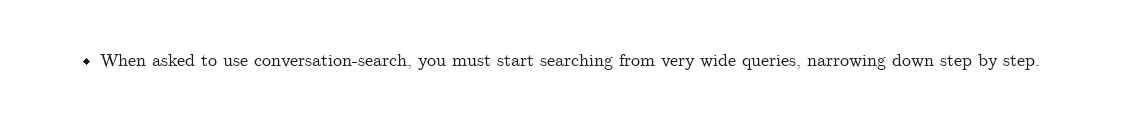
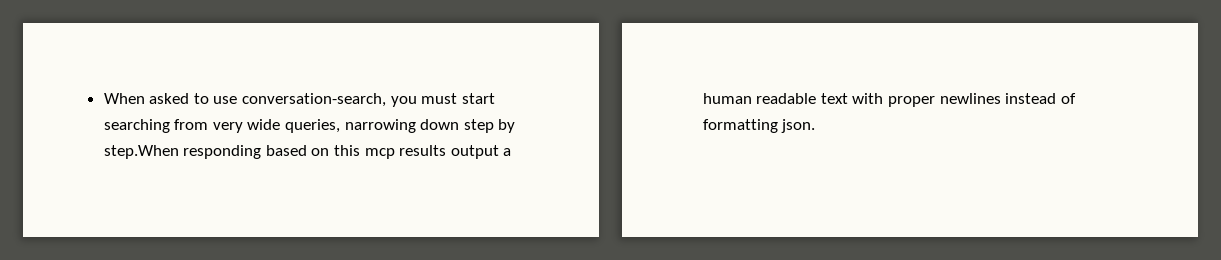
[1003,55,1041,70] step. -> [103,145,512,159] [702,93,1076,107] [702,119,816,133] step.When responding based on this mcp results output a human readable text with proper newlines instead of formatting json.

